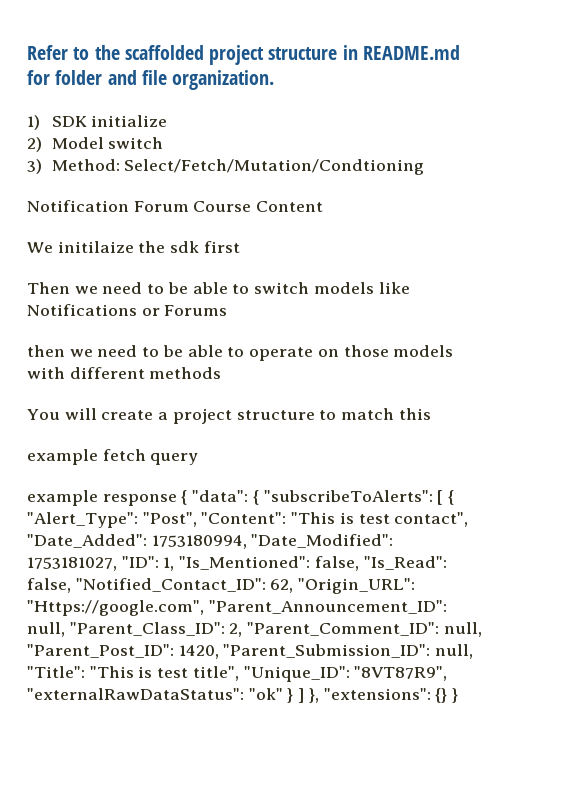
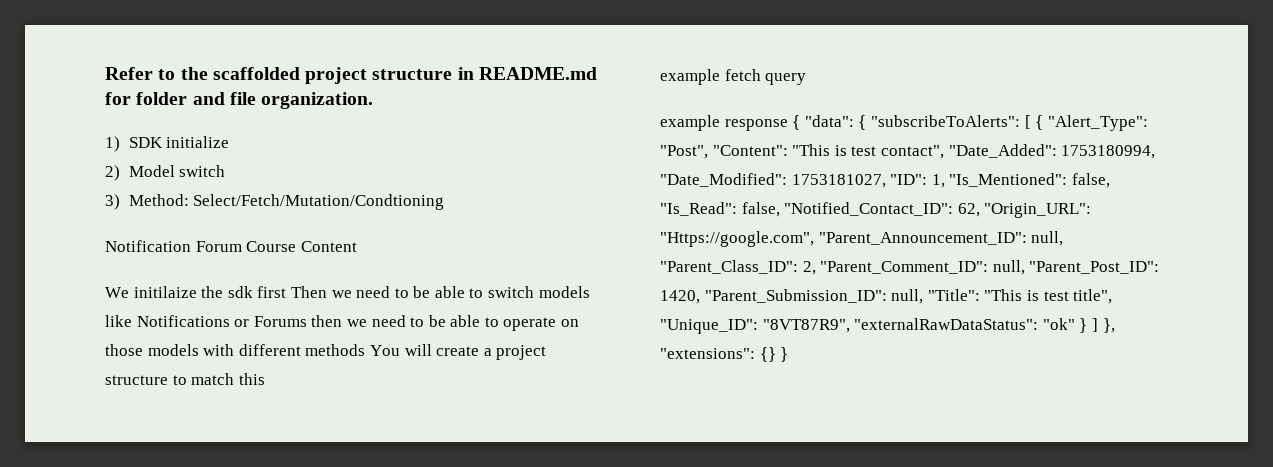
(240, 247) // -> (287, 292) none
(228, 310) // -> (307, 321) none
(222, 373) // -> (366, 350) none

